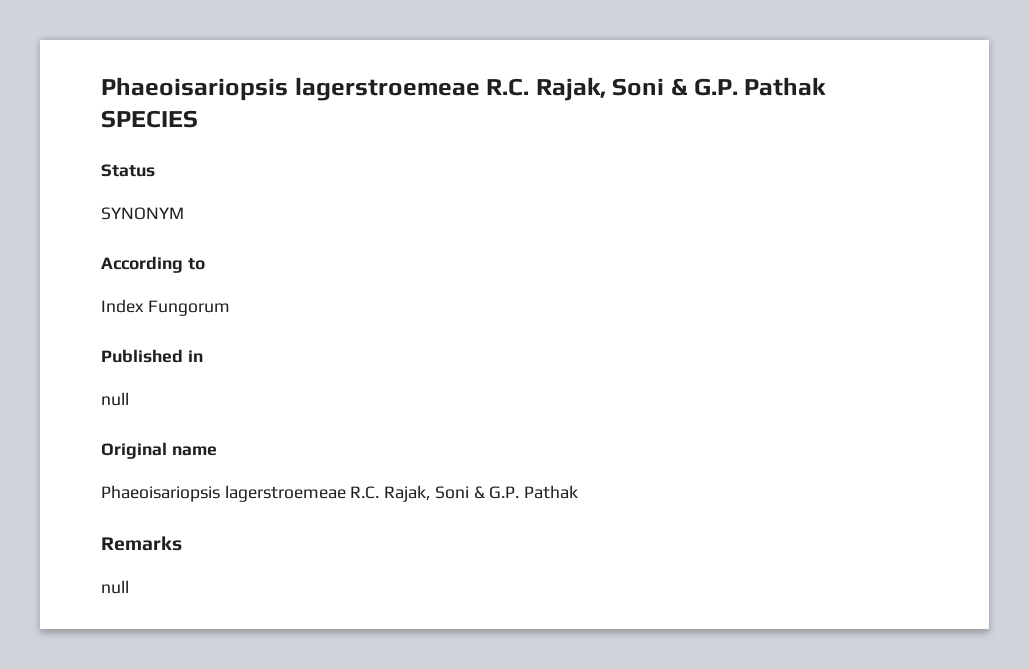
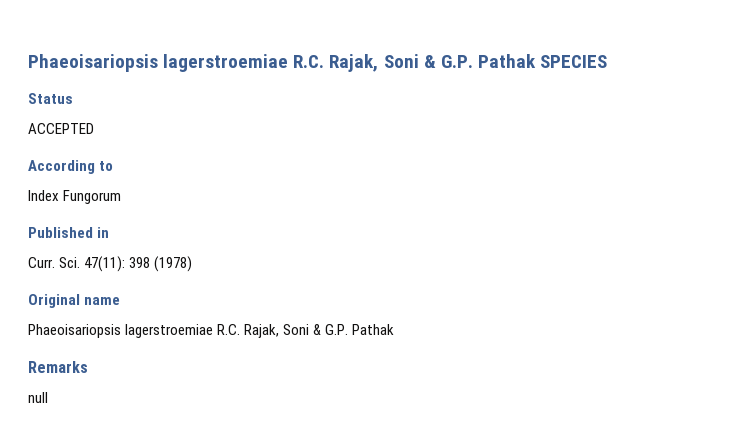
[101,77,480,101] Phaeoisariopsis lagerstroemeae -> [28,54,289,72] Phaeoisariopsis lagerstroemiae
[101,207,184,220] SYNONYM -> [28,123,94,134] ACCEPTED
[101,392,129,406] null -> [28,256,193,272] Curr. Sci. 47(11): 398 (1978)
[224,485,346,502] lagerstroemeae -> [125,324,214,338] lagerstroemiae

